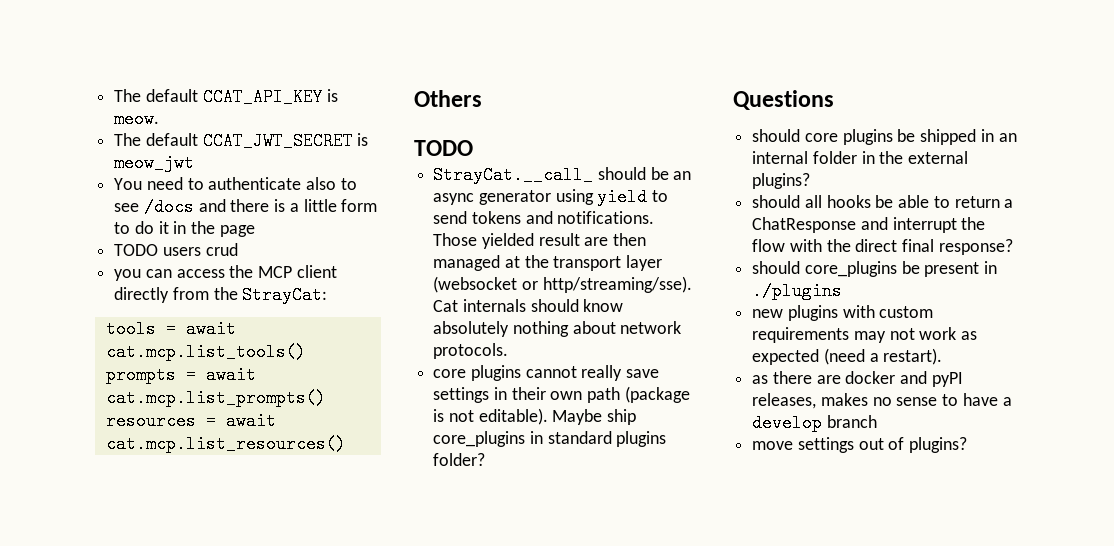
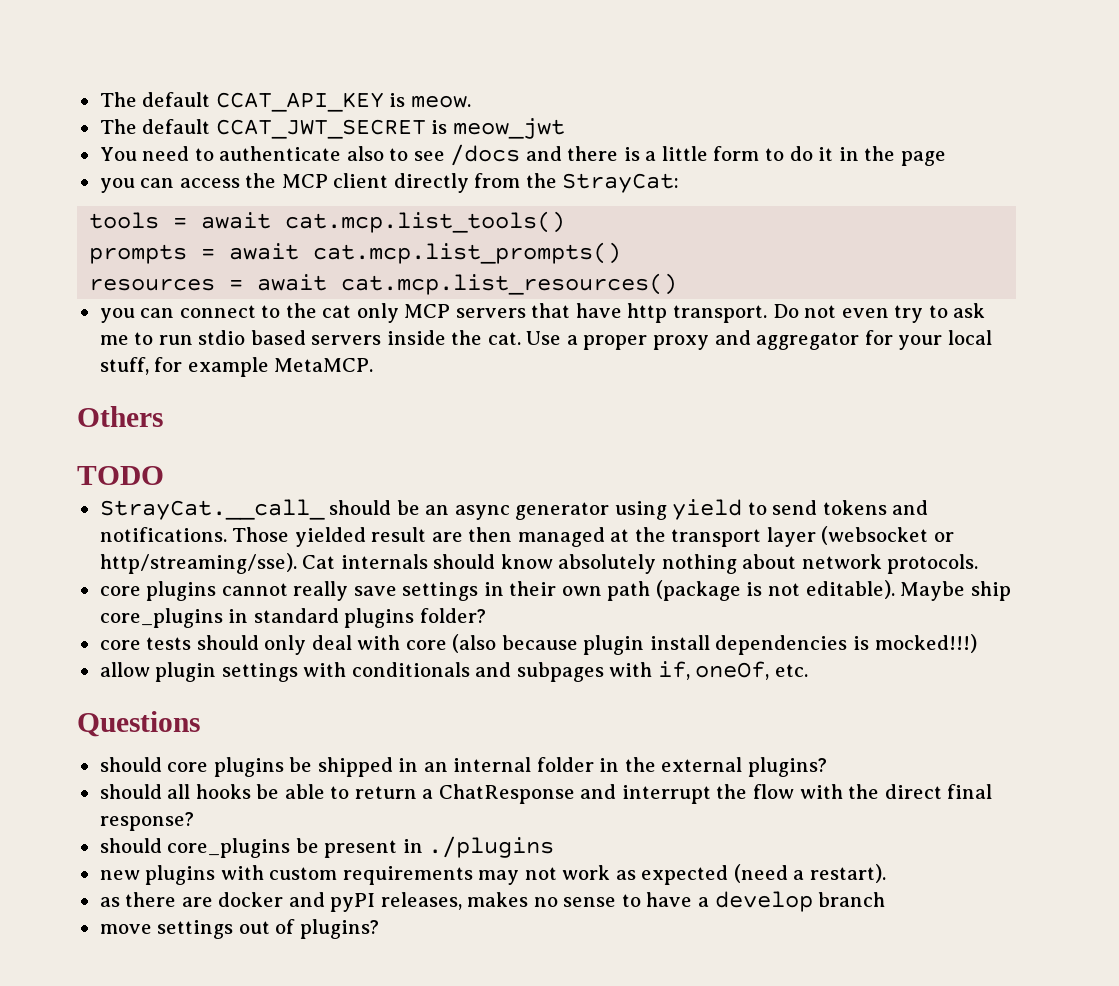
[114,243,238,256] // TODO users crud -> (946, 158) none
(346, 444) none -> [99,303,986,323] [99,330,992,350] [99,357,374,377] // you can connect to the cat only MCP servers that have http transport. Do not even try to ask me to run stdio based servers inside the cat. Use a proper proxy and aggregator for your local stuff, for example MetaMCP.
(486, 459) none -> [99,634,977,655] [99,661,808,682] // core tests should only deal with core (also because plugin install dependencies is mocked!!!) // allow plugin settings with conditionals and subpages with if, oneOf, etc.

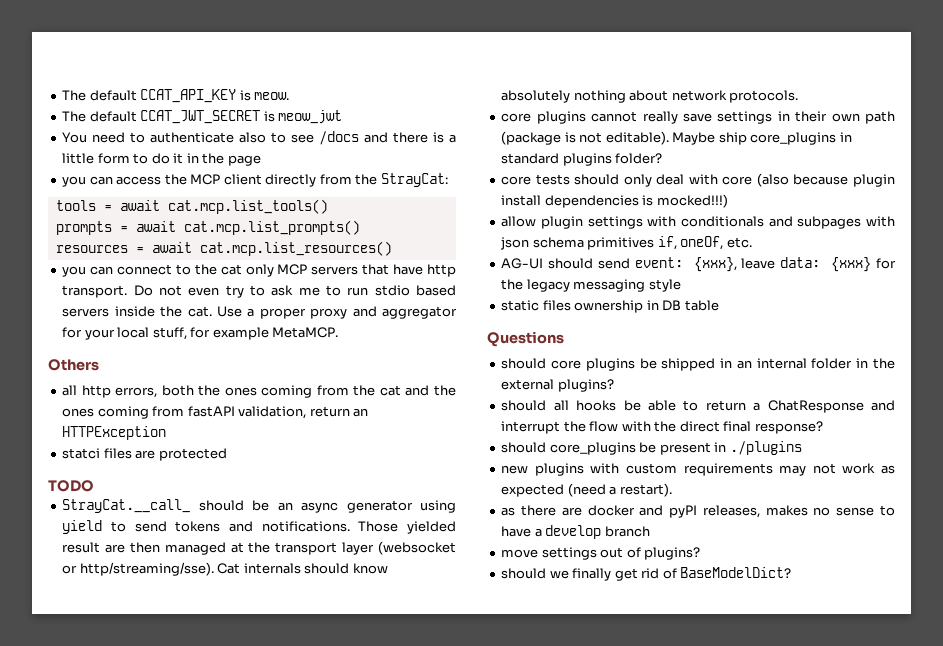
(163, 416) none -> [62,385,456,398] [62,406,369,419] [62,426,167,440] [62,448,227,461] // all http errors, both the ones coming from the cat and the ones coming from fastAPI validation, return an HTTPException // statci files are protected
(653, 669) none -> [500,237,655,250] json schema primitives
(808, 670) none -> [501,257,896,272] [501,279,681,292] [501,300,719,313] // AG-UI should send event: {xxx}, leave data: {xxx} for the legacy messaging style // static files ownership in DB table
(379, 929) none -> [501,567,792,581] // should we finally get rid of BaseModelDict?

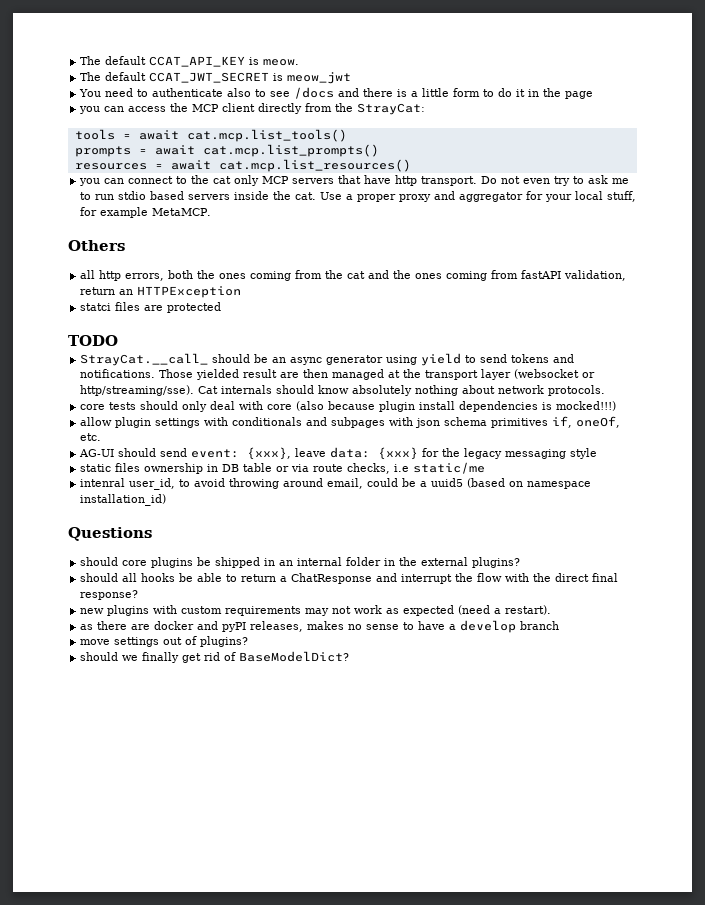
[501,111,895,124] [501,131,852,145] [501,153,663,166] // core plugins cannot really save settings in their own path (package is not editable). Maybe ship core_plugins in standard plugins folder? -> (606, 390) none
(719, 305) none -> [276,462,486,474] [80,478,592,490] [80,494,167,506] or via route checks, i.e static/me // intenral user_id, to avoid throwing around email, could be a uuid5 (based on namespace installation_id)
[501,441,802,455] // should core_plugins be present in ./plugins -> (139, 595) none

